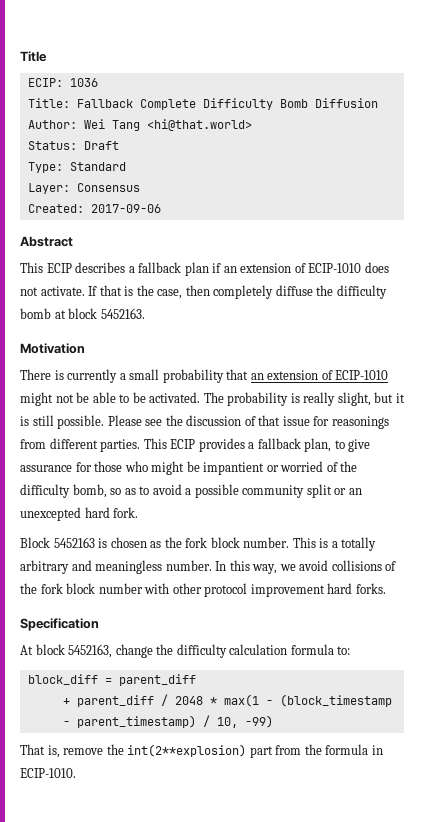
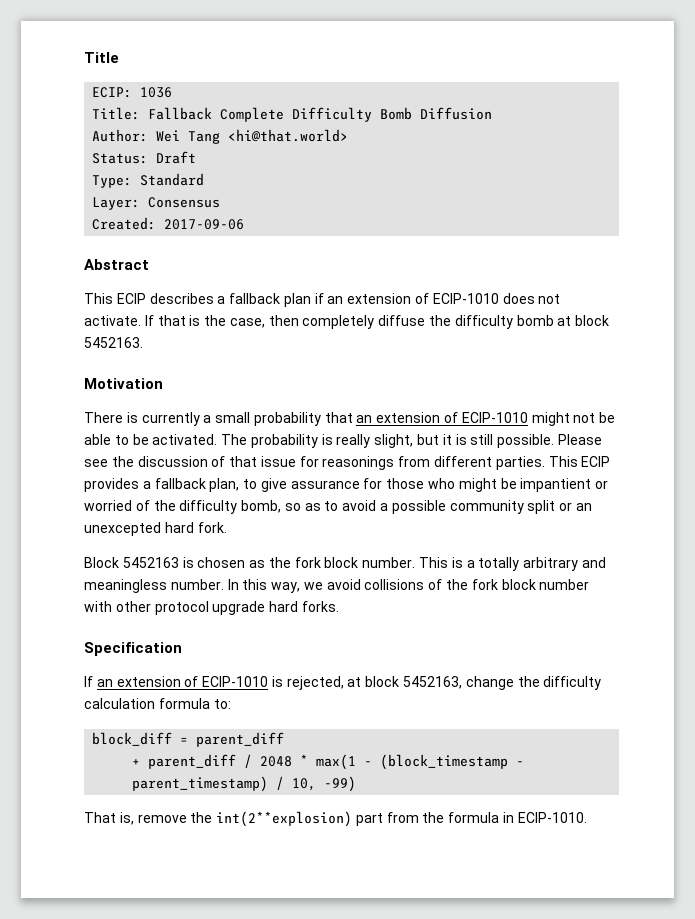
[250,584,325,597] improvement -> [212,601,266,615] upgrade
[20,645,33,655] At -> [84,676,362,690] If an extension of ECIP-1010 is rejected, at

